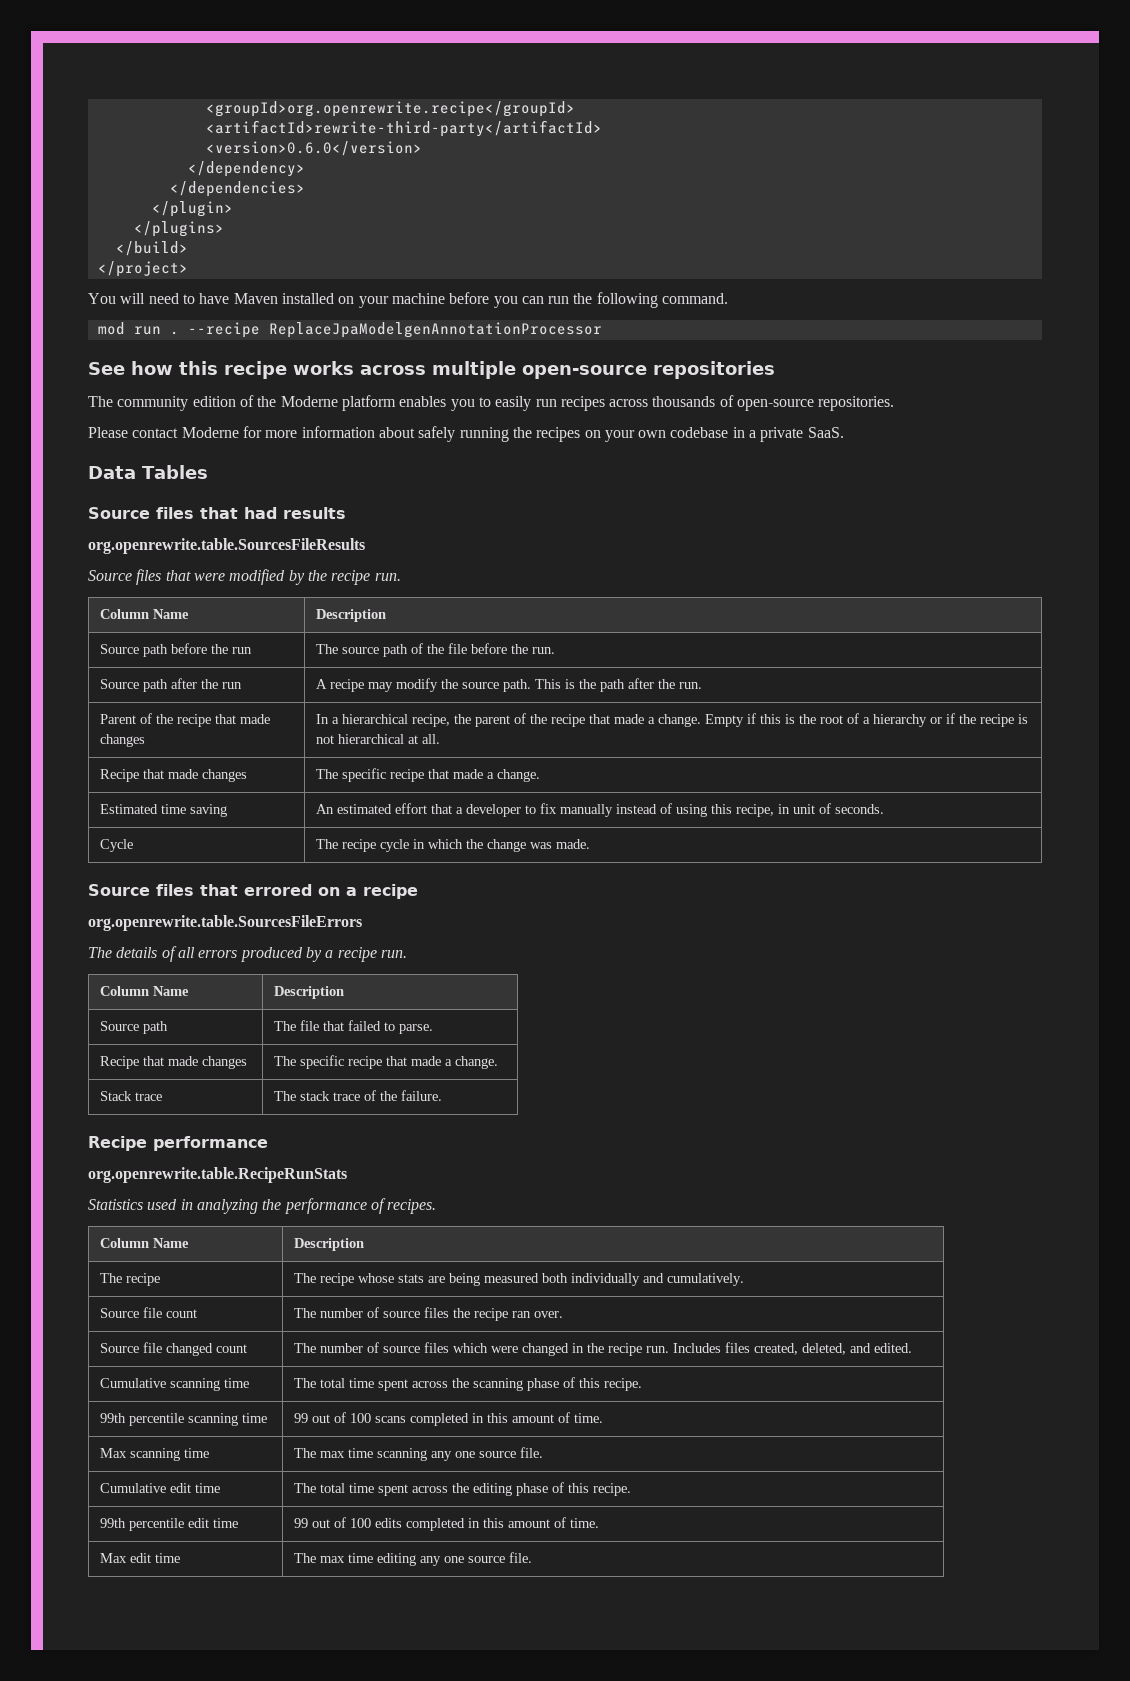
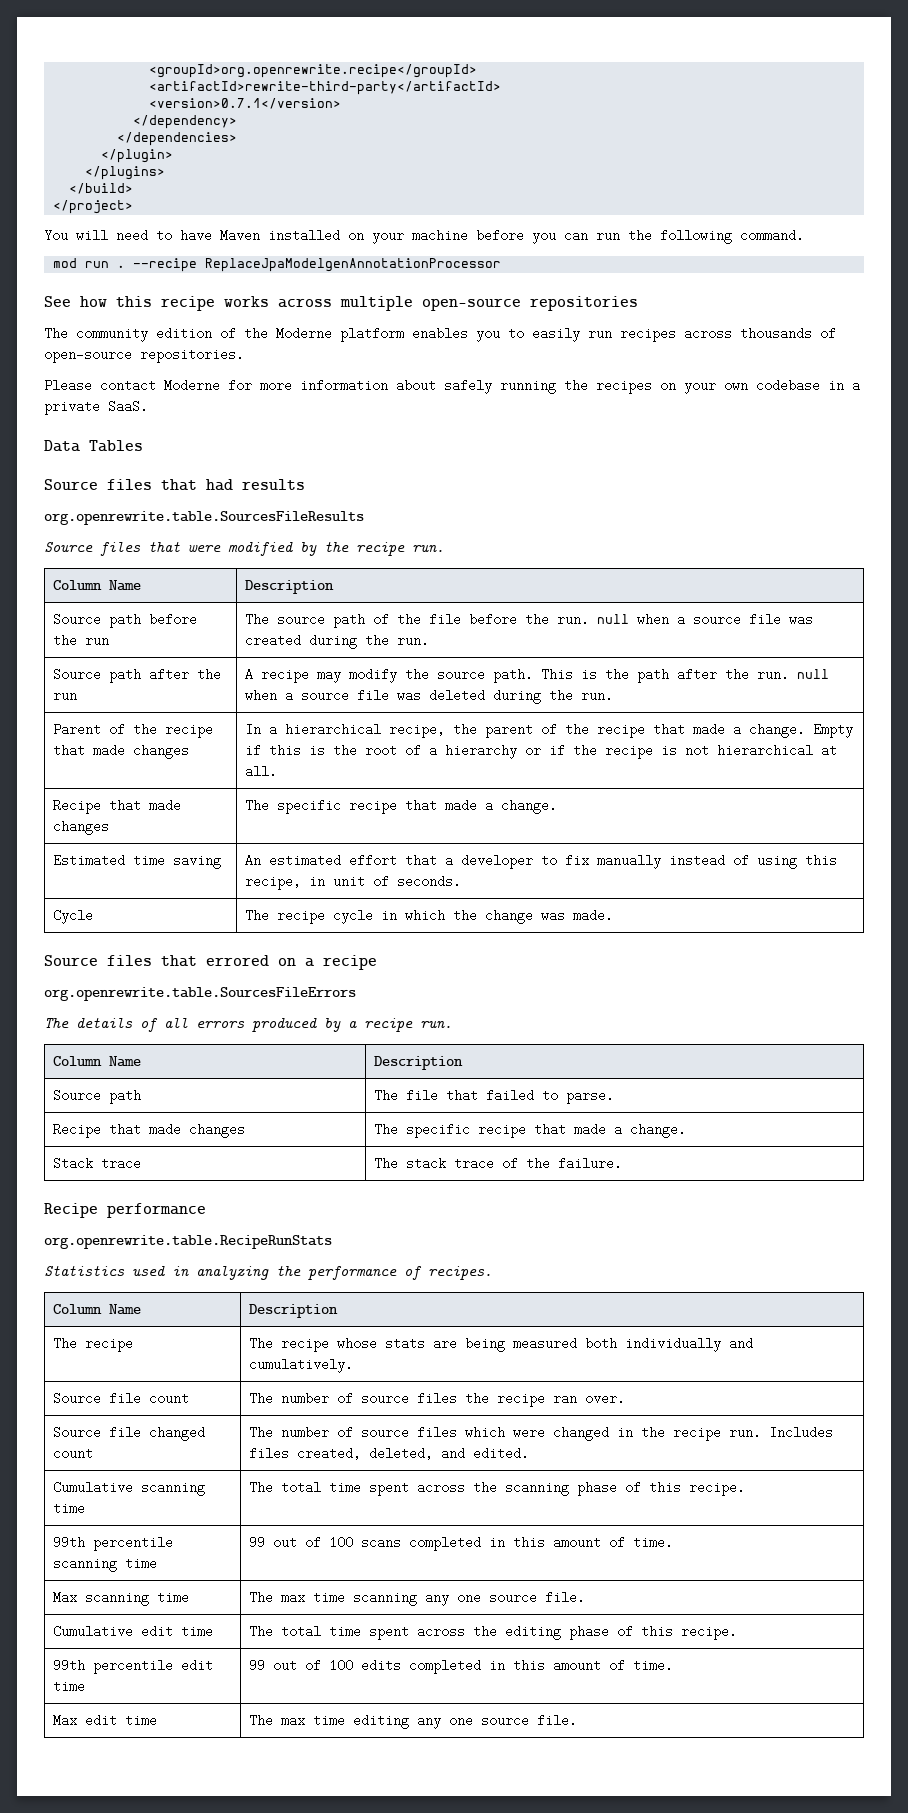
[205,141,422,156] <version>0.6.0</version> -> [149,98,342,109] <version>0.7.1</version>
(555, 650) none -> [597,613,814,626] [245,634,430,649] null when a source file was created during the run.
(702, 685) none -> [797,669,830,679] [245,689,614,704] null when a source file was deleted during the run.

